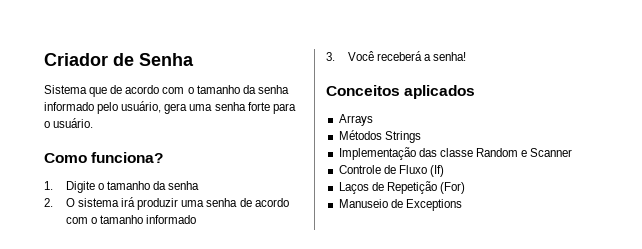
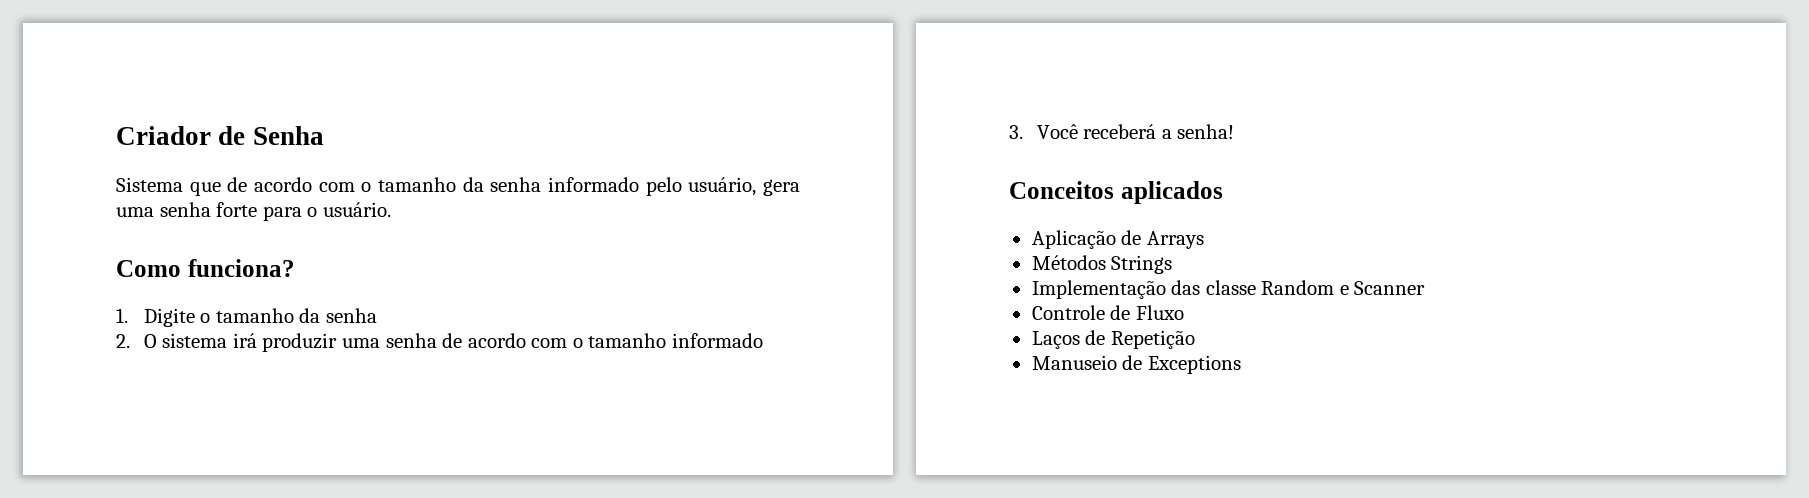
(476, 92) none -> [1031,230,1142,249] Aplicação de
[429,165,444,177] (If) -> (1184, 312) none
[439,182,465,194] (For) -> (1195, 339) none

